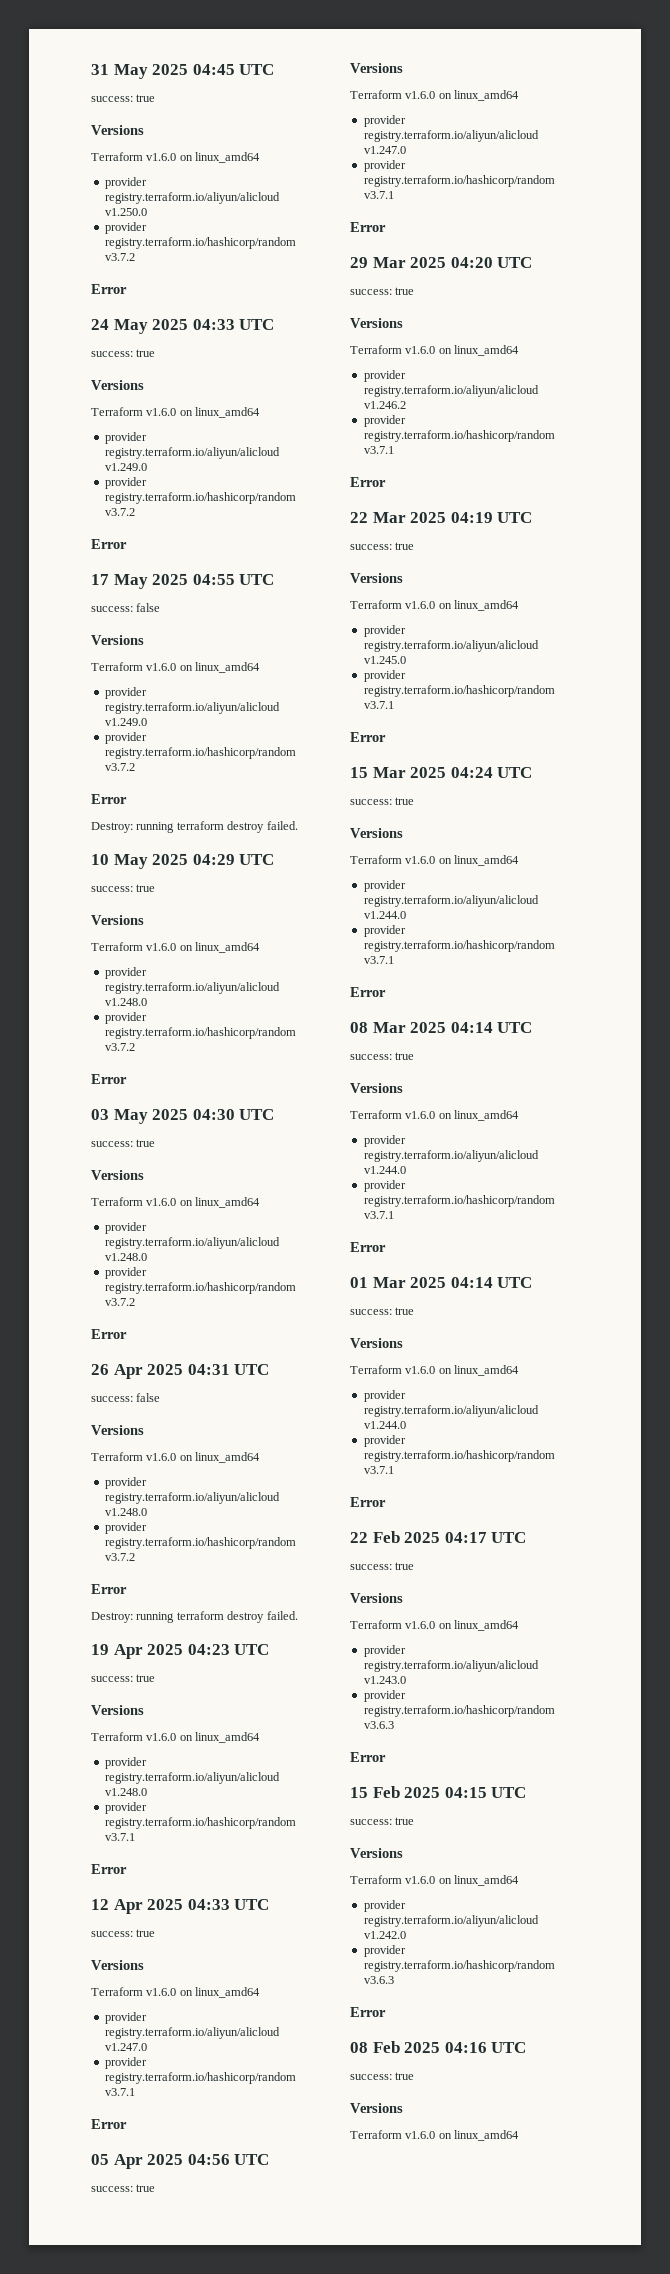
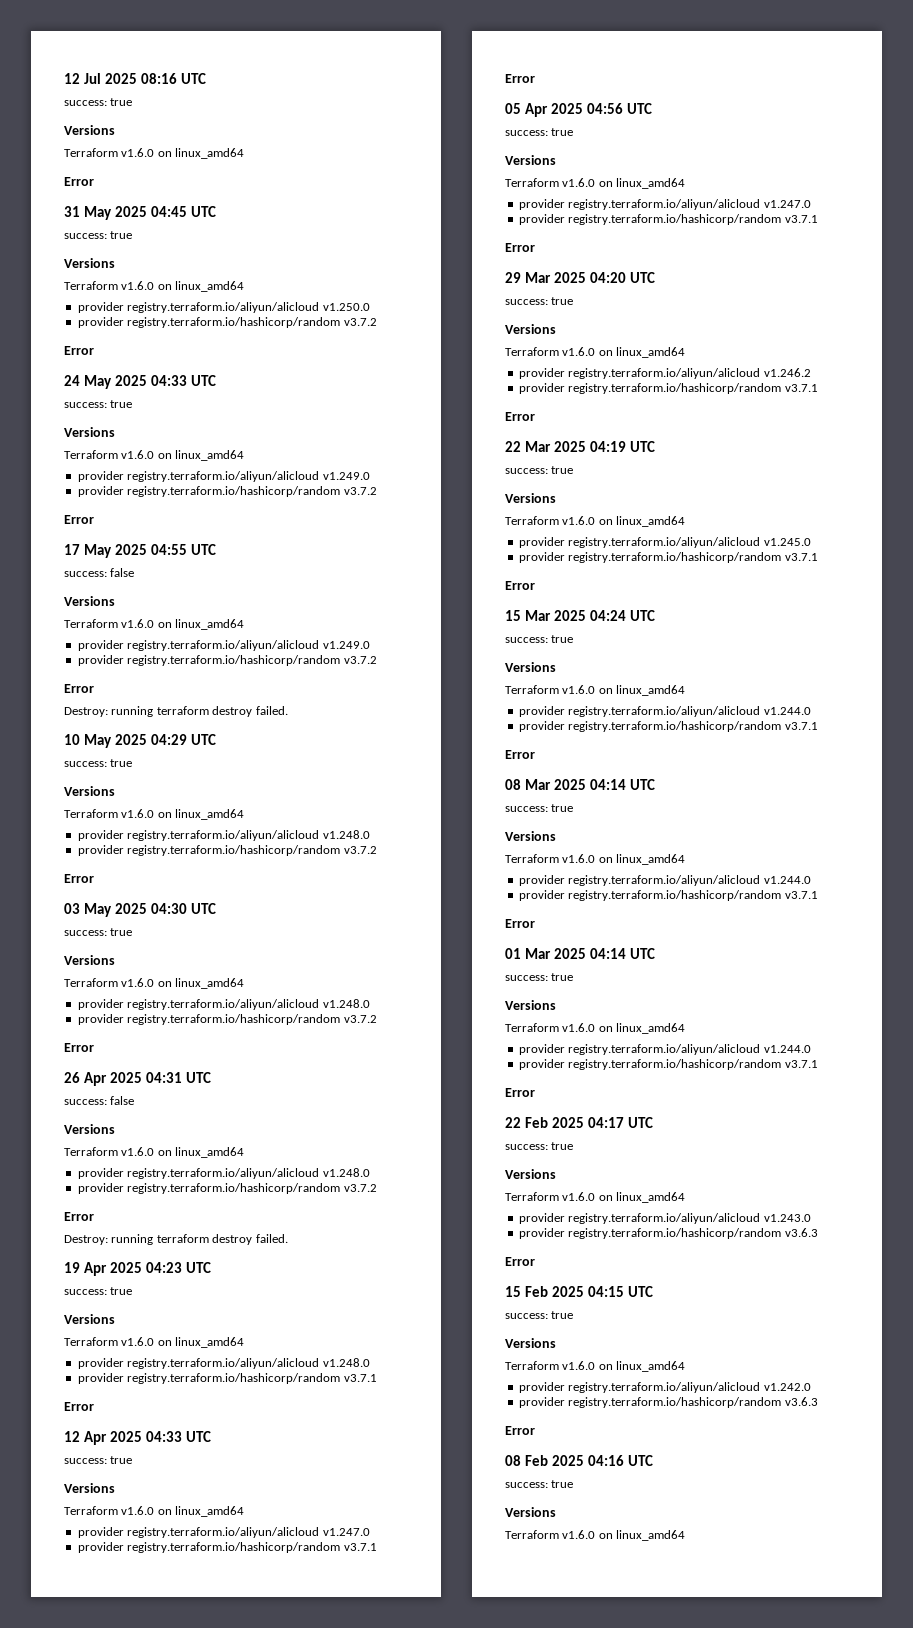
(91, 69) none -> [64,73,206,84] [64,98,133,106] [64,125,115,135] [64,148,245,159] [64,177,94,186] 12 Jul 2025 08:16 UTC // success: true // Versions // Terraform v1.6.0 on linux_amd64 // Error //

